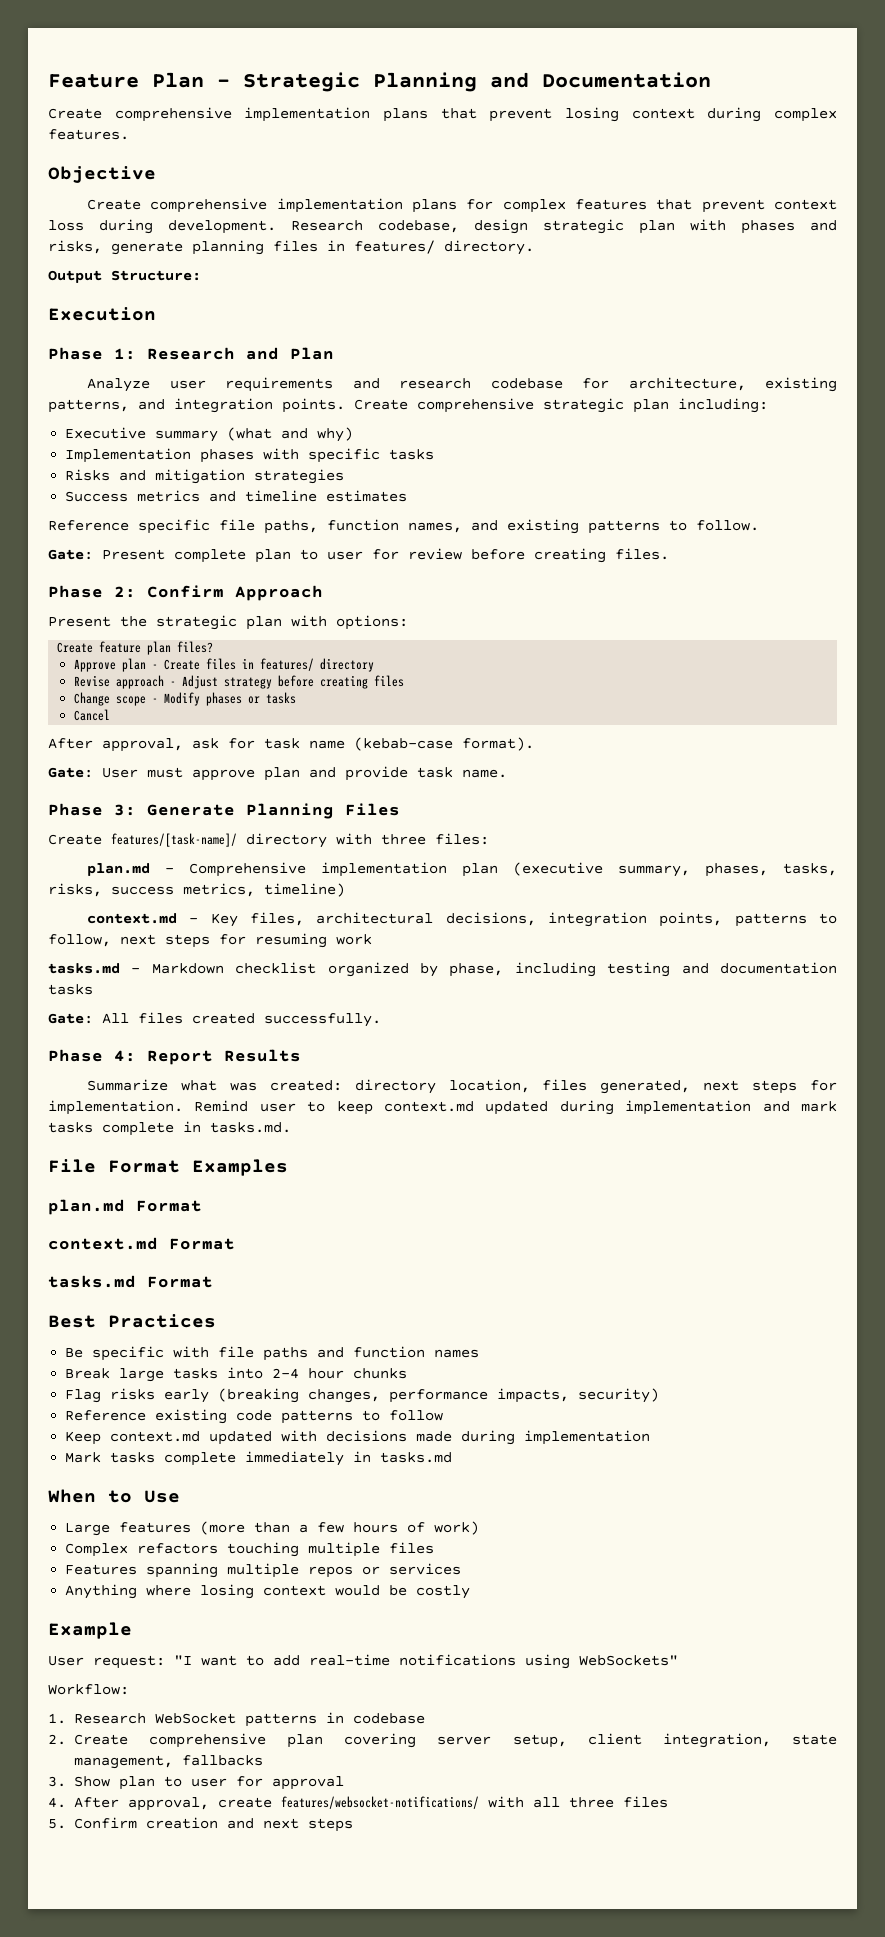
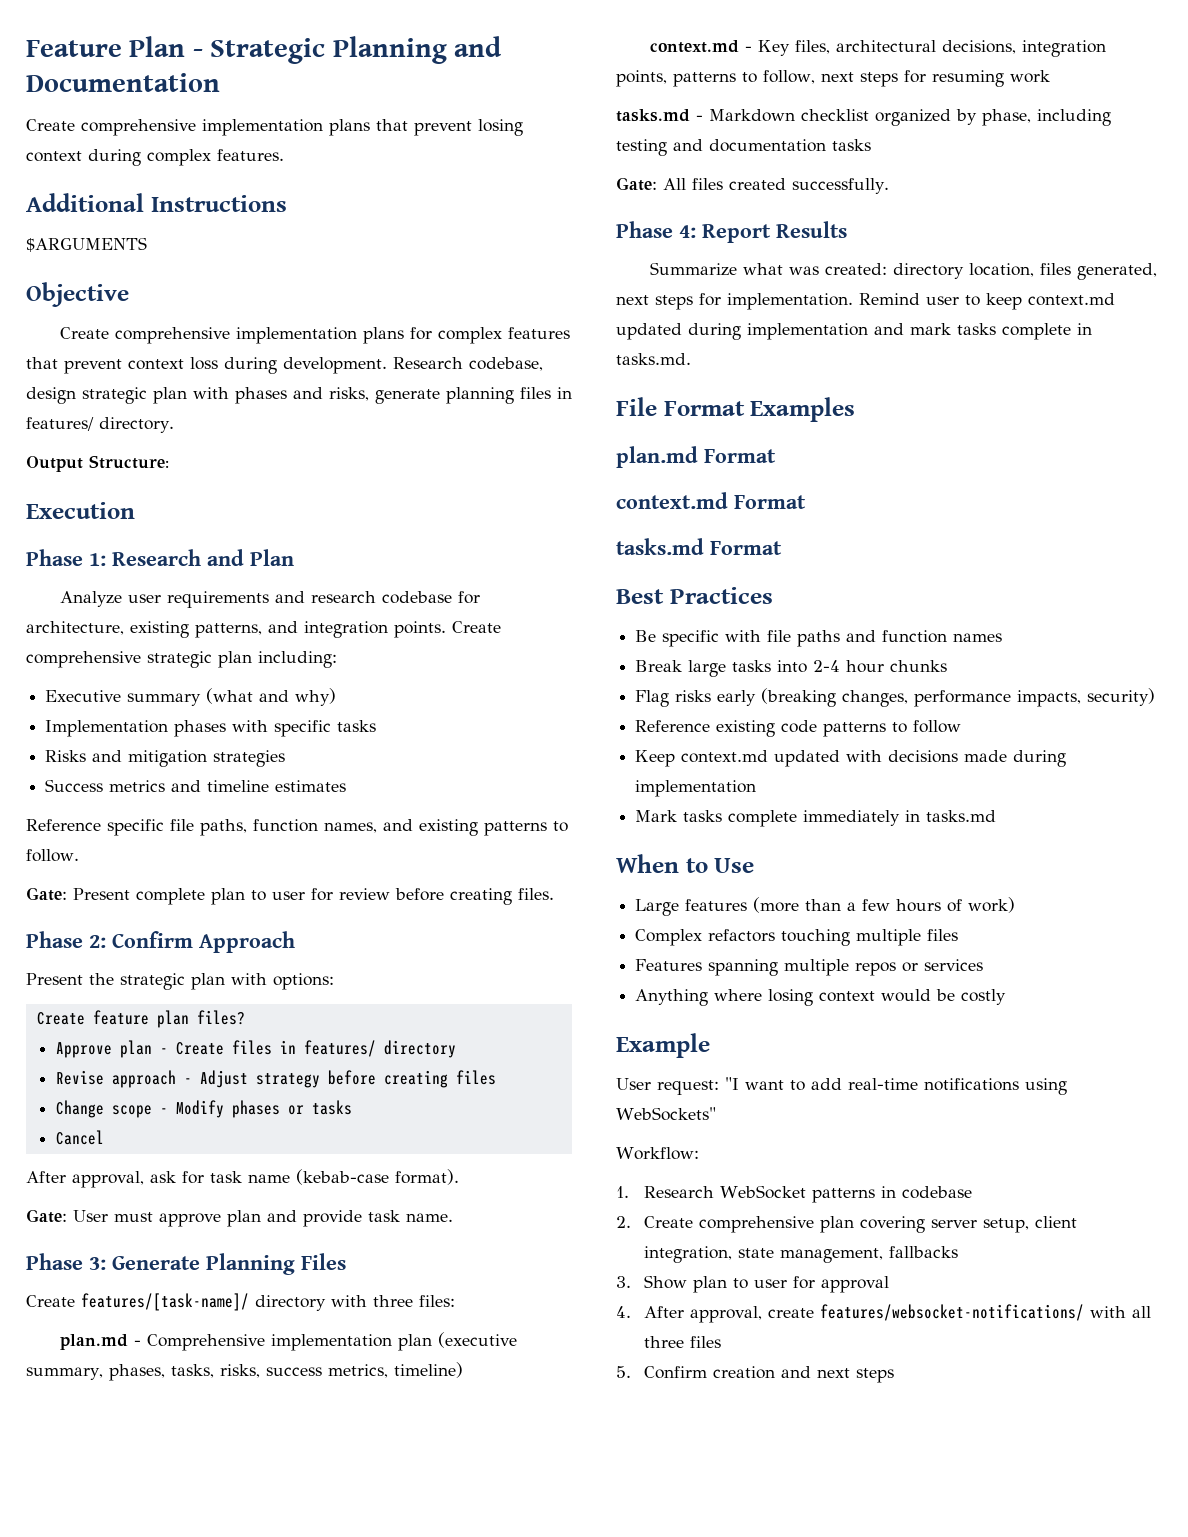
(129, 134) none -> [26,193,287,212] [26,237,147,252] // Additional Instructions // $ARGUMENTS

